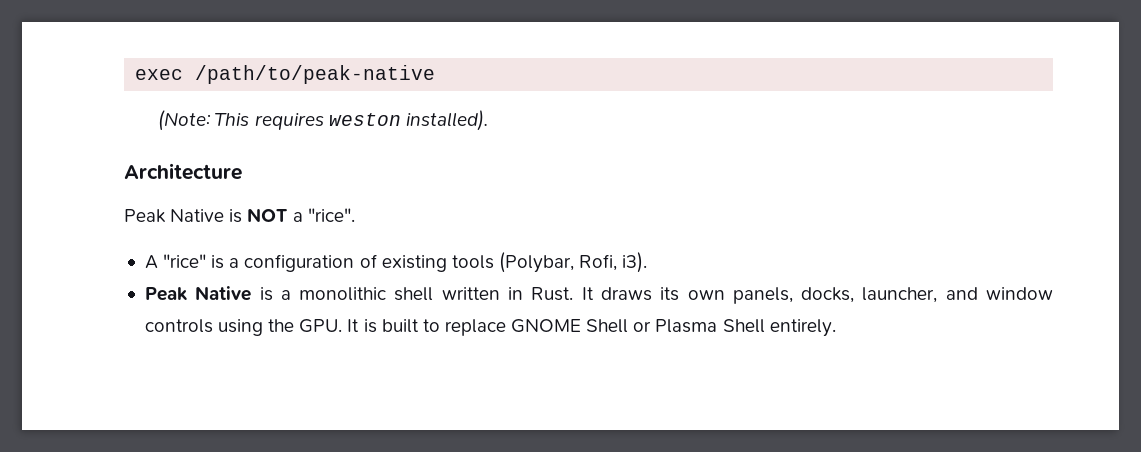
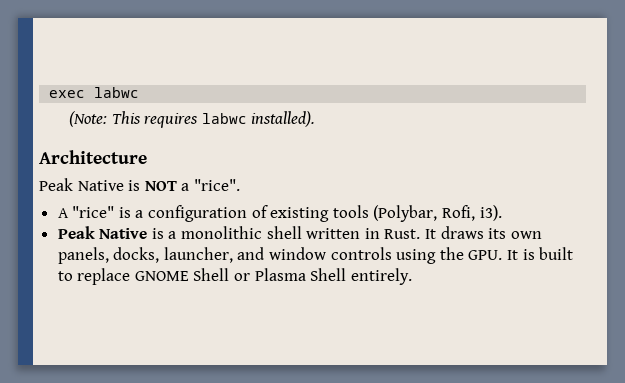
[195,65,436,84] /path/to/peak-native -> [94,87,140,98] labwc
[328,113,401,126] weston -> [201,113,247,124] labwc

